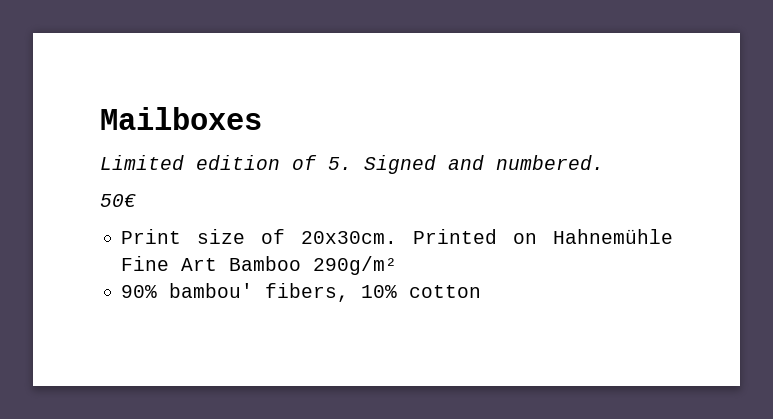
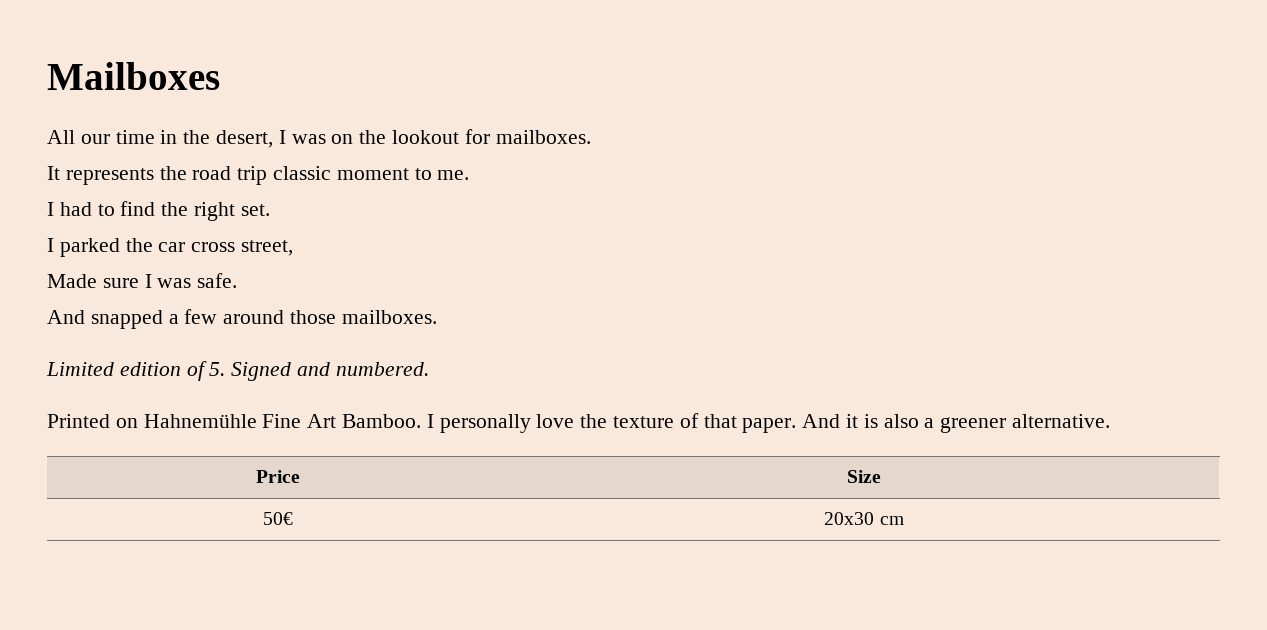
(262, 118) none -> [47,129,591,148] [47,166,470,185] [47,201,270,221] [47,238,294,257] [47,273,238,288] [47,309,437,329] // All our time in the desert, I was on the lookout for mailboxes. // It represents the road trip classic moment to me. // I had to find the right set. // I parked the car cross street, // Made sure I was safe. // And snapped a few around those mailboxes.
[100,194,136,207] [121,229,398,244] 50€ // Print size of 20x30cm. -> (429, 369) none
[229,256,398,275] [121,283,482,302] Bamboo 290g/m² // 90% bambou' fibers, 10% cotton -> [342,413,1111,433] [256,470,300,483] [847,470,881,483] [263,512,293,525] [824,512,904,525] Bamboo. I personally love the texture of that paper. And it is also a greener alternative. // Price | Size // 50€ | 20x30 cm

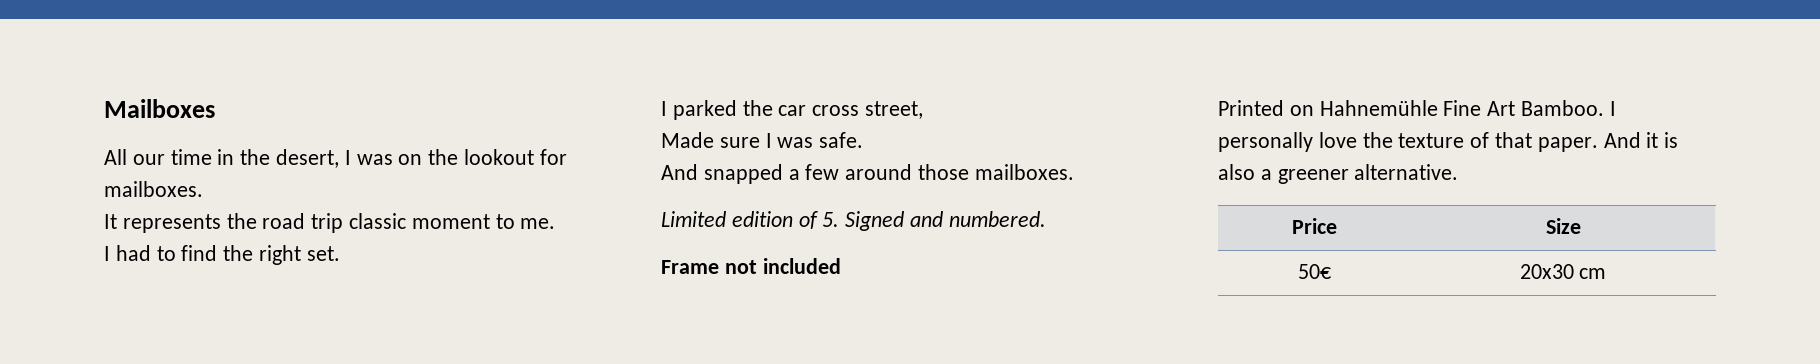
(429, 369) none -> [661,258,841,274] // Frame not included

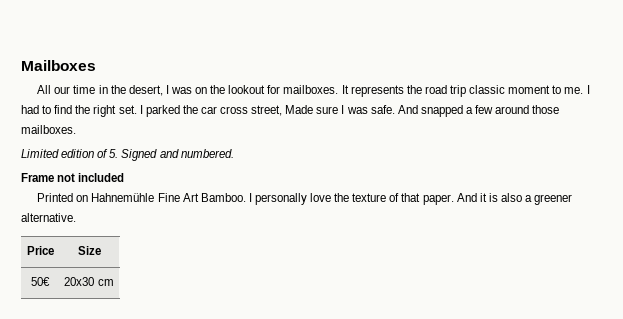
(203, 189) // -> (339, 89) none
(556, 223) // -> (584, 90) none
(340, 253) // -> (137, 109) none
(924, 110) // -> (283, 110) none
(864, 140) // -> (395, 109) none

